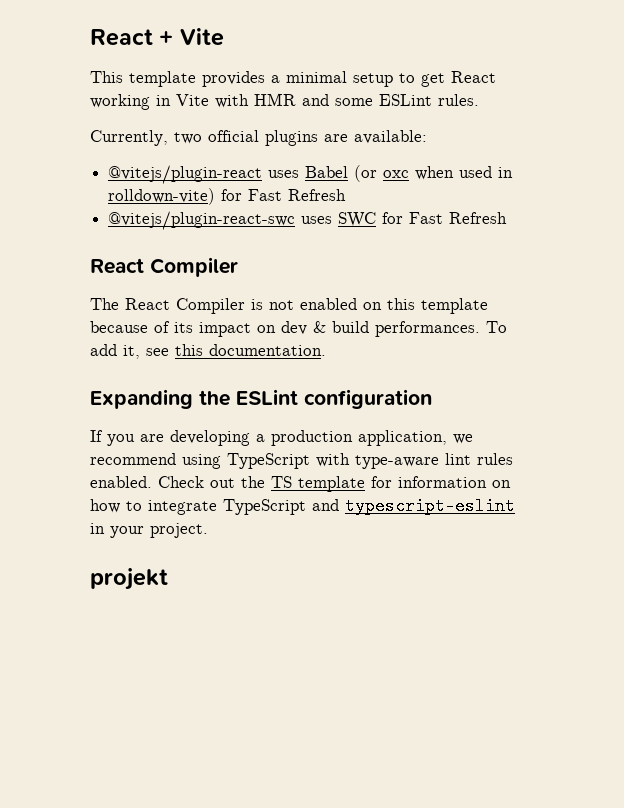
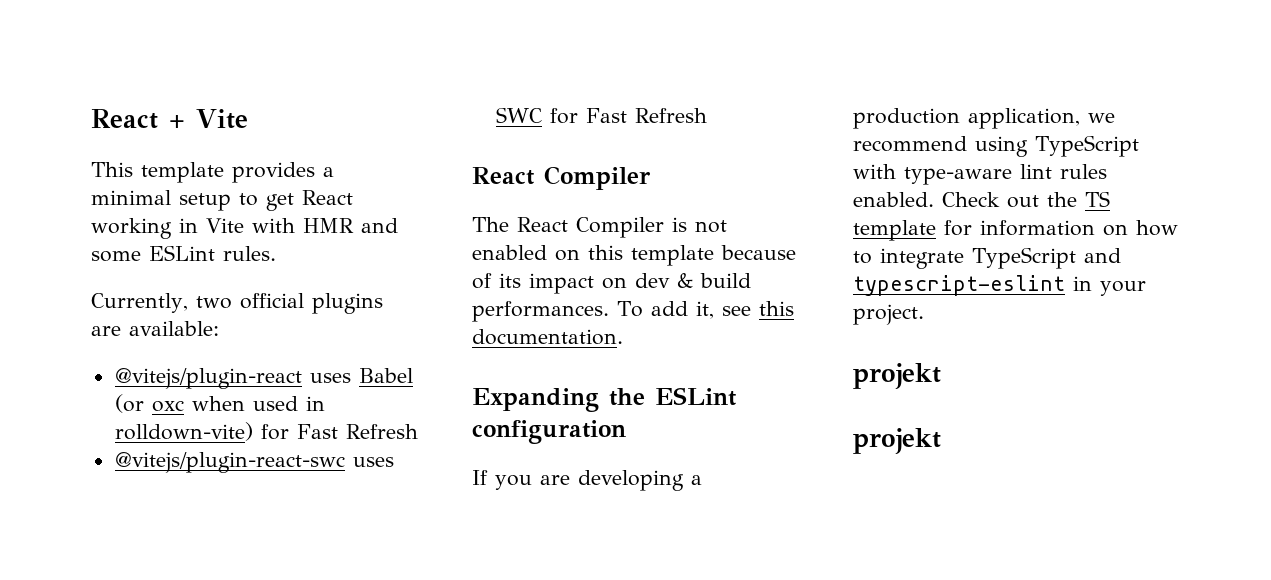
(168, 579) none -> [853,428,941,454] // projekt

